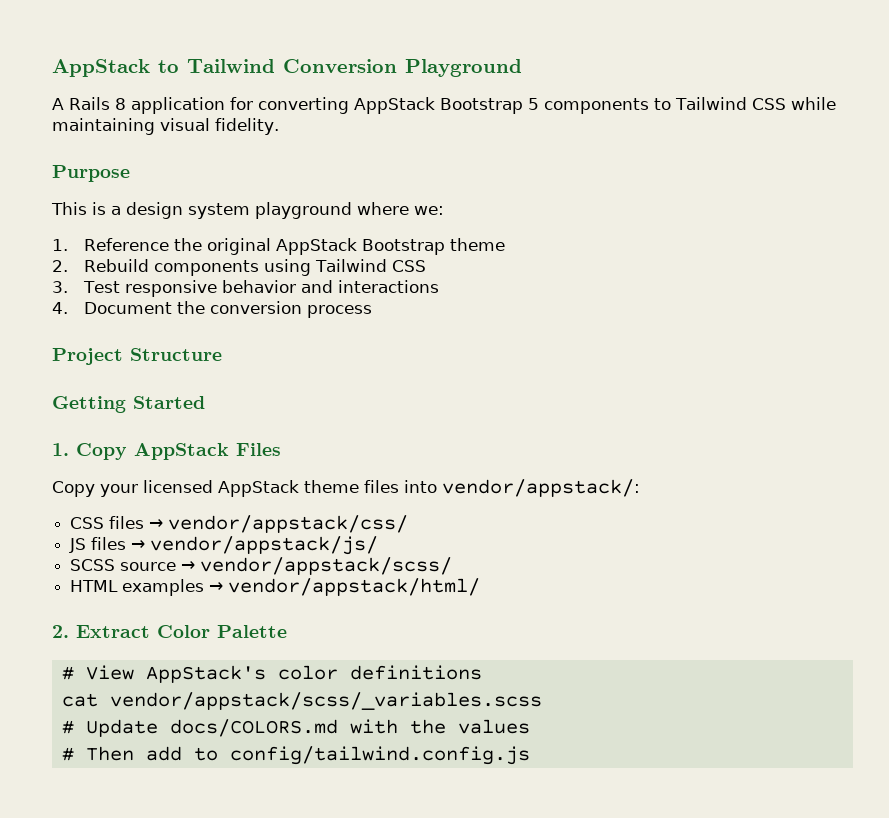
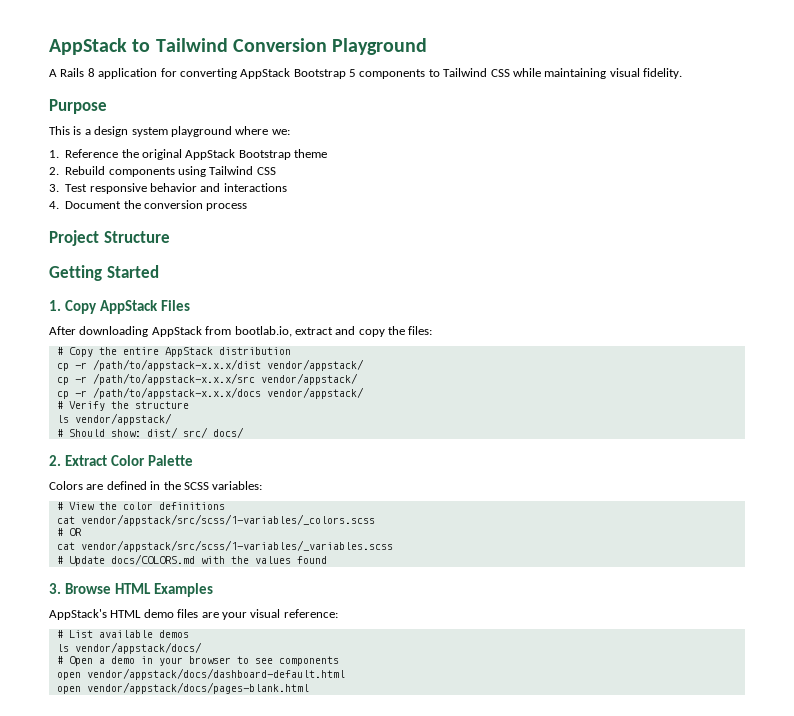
[52,479,640,497] [70,515,409,533] [69,536,379,555] [70,557,453,575] [70,578,481,596] [52,625,287,638] Copy your licensed AppStack theme files into vendor/appstack/: // CSS files → vendor/appstack/css/ // JS files → vendor/appstack/js/ // SCSS source → vendor/appstack/scss/ // HTML examples → vendor/appstack/html/ // 2. Extract Color Palette -> [49,326,433,337] [56,347,291,357] [56,359,364,371] [56,373,358,385] [56,387,364,399] [56,401,189,411] [56,413,172,425] [56,427,244,438] [49,455,193,466] [49,481,263,490] After downloading AppStack from bootlab.io, extract and copy the files: // # Copy the entire AppStack distribution // cp -r /path/to/appstack-x.x.x/dist vendor/appstack/ // cp -r /path/to/appstack-x.x.x/src vendor/appstack/ // cp -r /path/to/appstack-x.x.x/docs vendor/appstack/ // # Verify the structure // ls vendor/appstack/ // # Should show: dist/ src/ docs/ // 2. Extract Color Palette // Colors are defined in the SCSS variables:
[145,665,266,683] AppStack's -> [98,502,117,510] the
[109,692,542,710] vendor/appstack/scss/_variables.scss -> [80,514,375,526] [56,528,82,536] [56,540,393,552] vendor/appstack/src/scss/1-variables/_colors.scss // # OR // cat vendor/appstack/src/scss/1-variables/_variables.scss
[61,746,530,765] // # Then add to config/tailwind.config.js -> [296,556,327,564] [49,583,213,597] [49,609,338,620] [56,630,189,638] [56,642,202,654] [56,656,339,666] [56,668,345,680] [56,682,309,694] found // 3. Browse HTML Examples // AppStack's HTML demo files are your visual reference: // # List available demos // ls vendor/appstack/docs/ // # Open a demo in your browser to see components // open vendor/appstack/docs/dashboard-default.html // open vendor/appstack/docs/pages-blank.html

